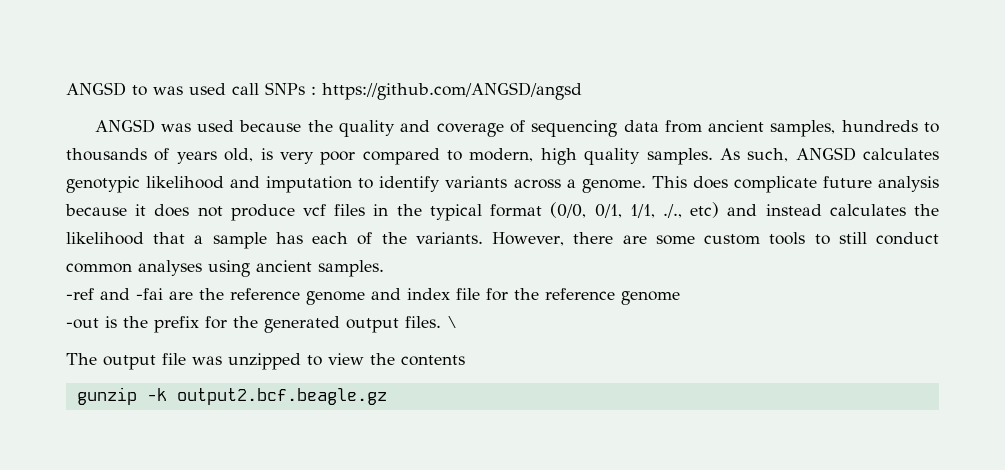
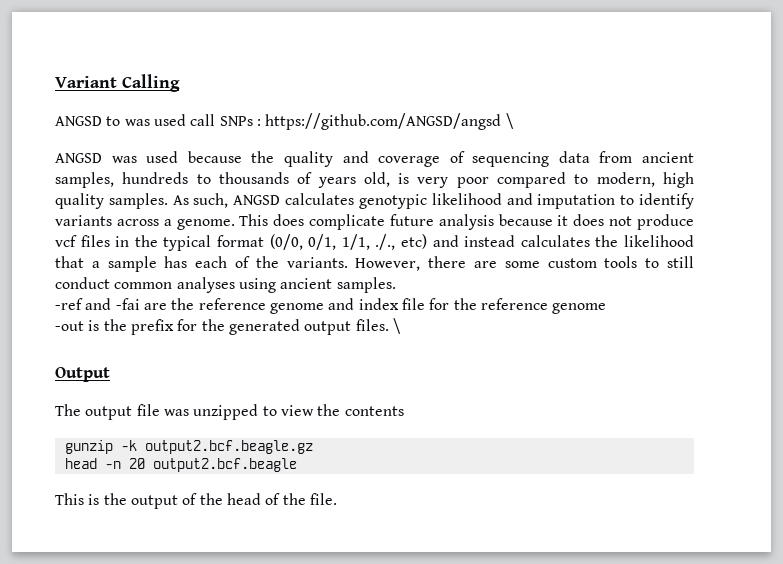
(66, 89) none -> [55,74,180,92] Variant Calling //
(582, 91) none -> [505,113,514,129] \
(457, 322) none -> [55,367,110,382] // Output
(387, 396) none -> [64,458,297,472] [55,493,337,509] // head -n 20 output2.bcf.beagle // This is the output of the head of the file.

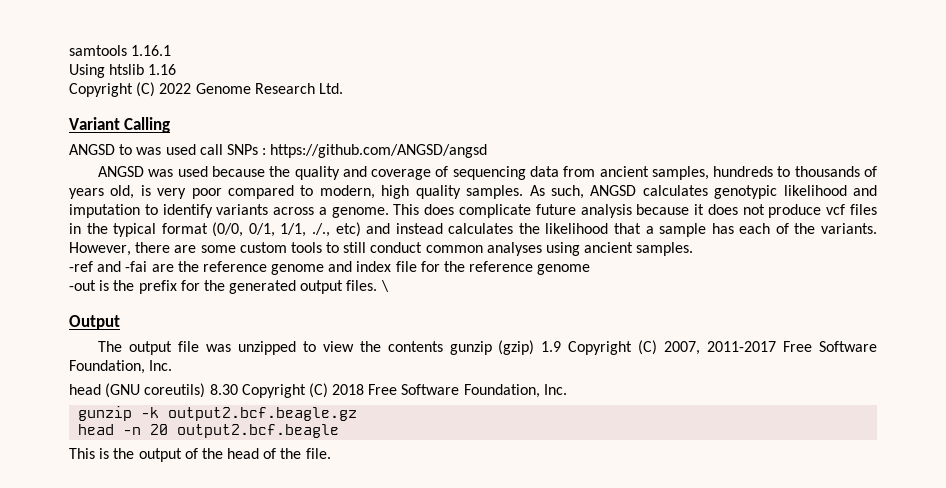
(55, 82) none -> [69,45,172,56] [69,64,177,78] [69,82,343,97] samtools 1.16.1 // Using htslib 1.16 // Copyright (C) 2022 Genome Research Ltd. //
[505,113,514,129] \ -> (488, 151) none
(404, 411) none -> [449,340,878,355] [69,360,173,374] [69,383,567,398] gunzip (gzip) 1.9 Copyright (C) 2007, 2011-2017 Free Software Foundation, Inc. // head (GNU coreutils) 8.30 Copyright (C) 2018 Free Software Foundation, Inc.

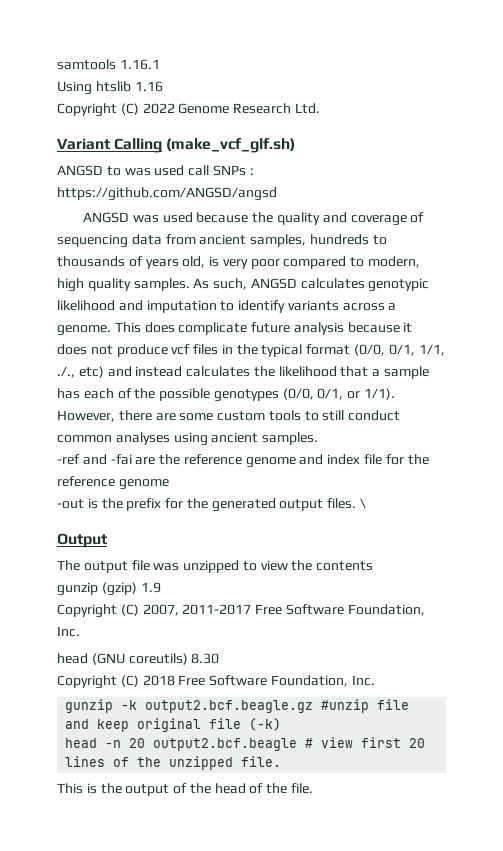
(171, 125) none -> [166,138,296,153] (make_vcf_glf.sh)
[820,223,877,234] variants. -> [159,388,396,402] possible genotypes (0/0, 0/1, or 1/1).
(443, 346) none -> (374, 566) //
(562, 346) none -> (161, 587) //
(238, 389) none -> (220, 658) //
[78,424,340,438] // head -n 20 output2.bcf.beagle -> [321,699,410,713] [65,718,282,732] [65,737,426,751] [65,756,282,770] #unzip file and keep original file (-k) // head -n 20 output2.bcf.beagle # view first 20 lines of the unzipped file.

